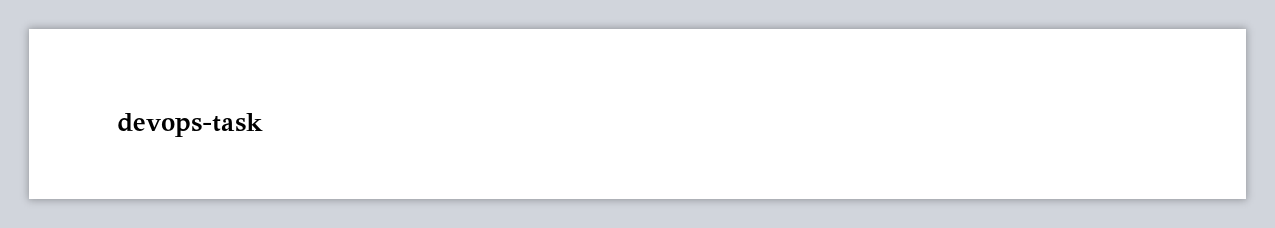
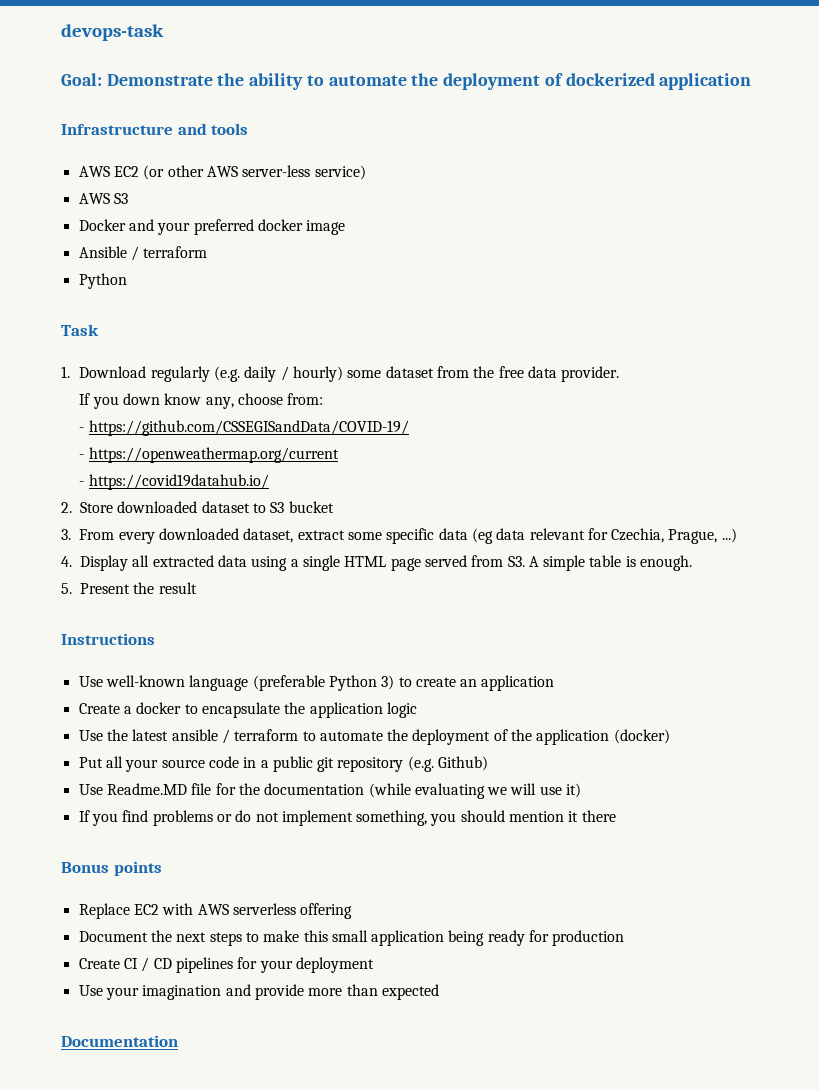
(263, 125) none -> [61,73,752,90] [61,123,249,135] [78,165,366,180] [78,193,128,204] [78,219,346,235] [78,246,208,261] [78,273,127,289] [61,324,99,336] [61,366,620,382] [79,393,324,409] [79,420,409,436] [79,447,339,463] [79,474,269,490] [61,501,334,513] [61,528,737,544] [61,555,693,571] [61,582,197,594] [61,633,155,645] [78,675,555,691] [78,702,417,718] [78,729,670,745] [78,756,489,772] [78,783,582,799] [78,810,616,826] [61,861,162,876] [78,903,353,919] [78,930,625,946] [78,957,374,973] [78,984,439,1000] [61,1035,178,1047] // Goal: Demonstrate the ability to automate the deployment of dockerized application // Infrastructure and tools // AWS EC2 (or other AWS server-less service) // AWS S3 // Docker and your preferred docker image // Ansible / terraform // Python // Task // 1. Download regularly (e.g. daily / hourly) some dataset from the free data provider. // If you down know any, choose from: // - https://github.com/CSSEGISandData/COVID-19/ // - https://openweathermap.org/current // - https://covid19datahub.io/ // 2. Store downloaded dataset to S3 bucket // 3. From every downloaded dataset, extract some specific data (eg data relevant for Czechia, Prague, ...) // 4. Display all extracted data using a single HTML page served from S3. A simple table is enough. // 5. Present the result // Instructions // Use well-known language (preferable Python 3) to create an application // Create a docker to encapsulate the application logic // Use the latest ansible / terraform to automate the deployment of the application (docker) // Put all your source code in a public git repository (e.g. Github) // Use Readme.MD file for the documentation (while evaluating we will use it) // If you find problems or do not implement something, you should mention it there // Bonus points // Replace EC2 with AWS serverless offering // Document the next steps to make this small application being ready for production // Create CI / CD pipelines for your deployment // Use your imagination and provide more than expected // Documentation

